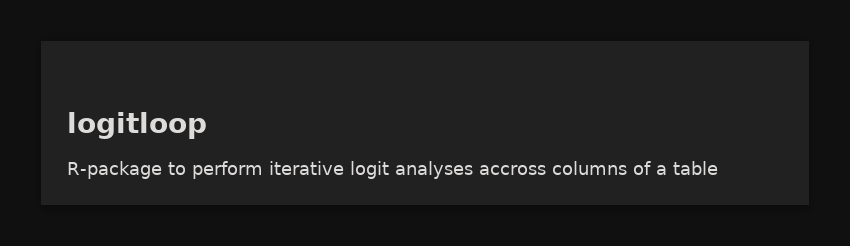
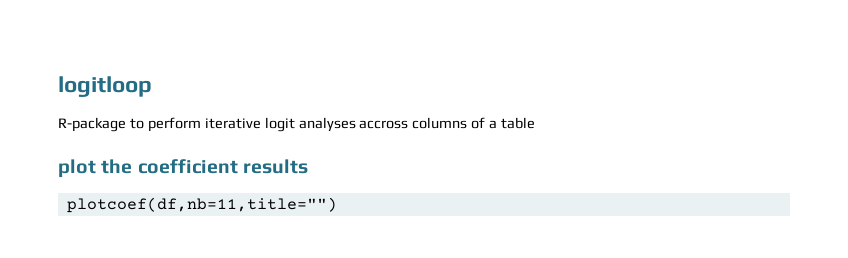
(718, 168) none -> [58,159,308,178] [66,197,337,213] // plot the coefficient results // plotcoef(df,nb=11,title="")

